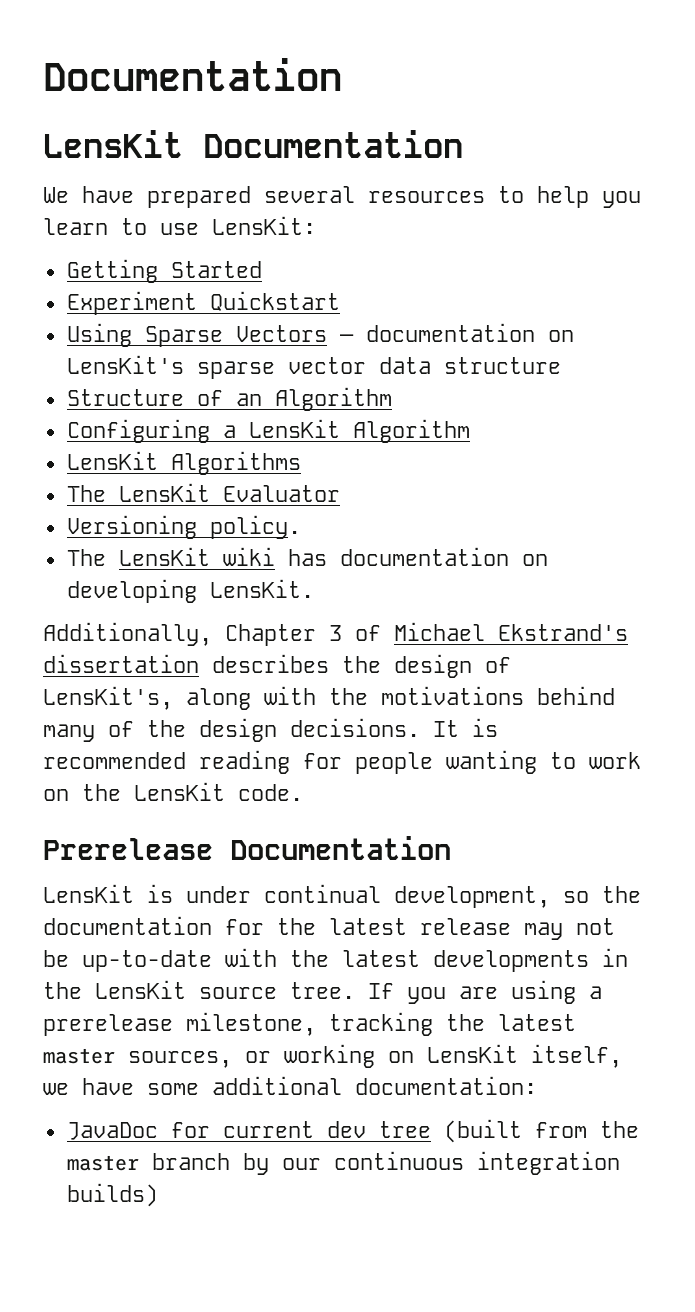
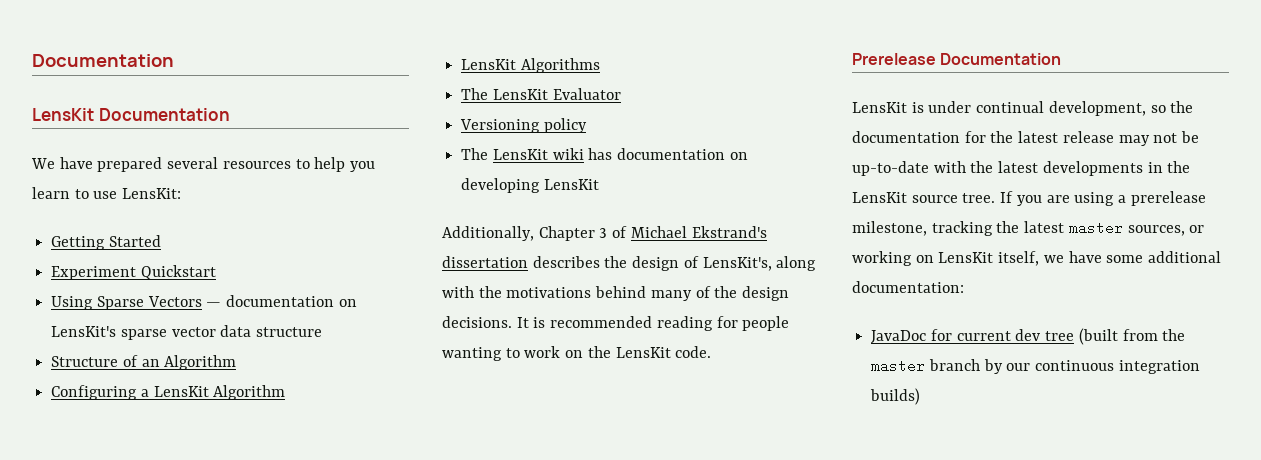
[209,515,301,539] policy. -> [543,118,587,133] policy
[209,579,314,598] LensKit. -> [543,179,599,190] LensKit

